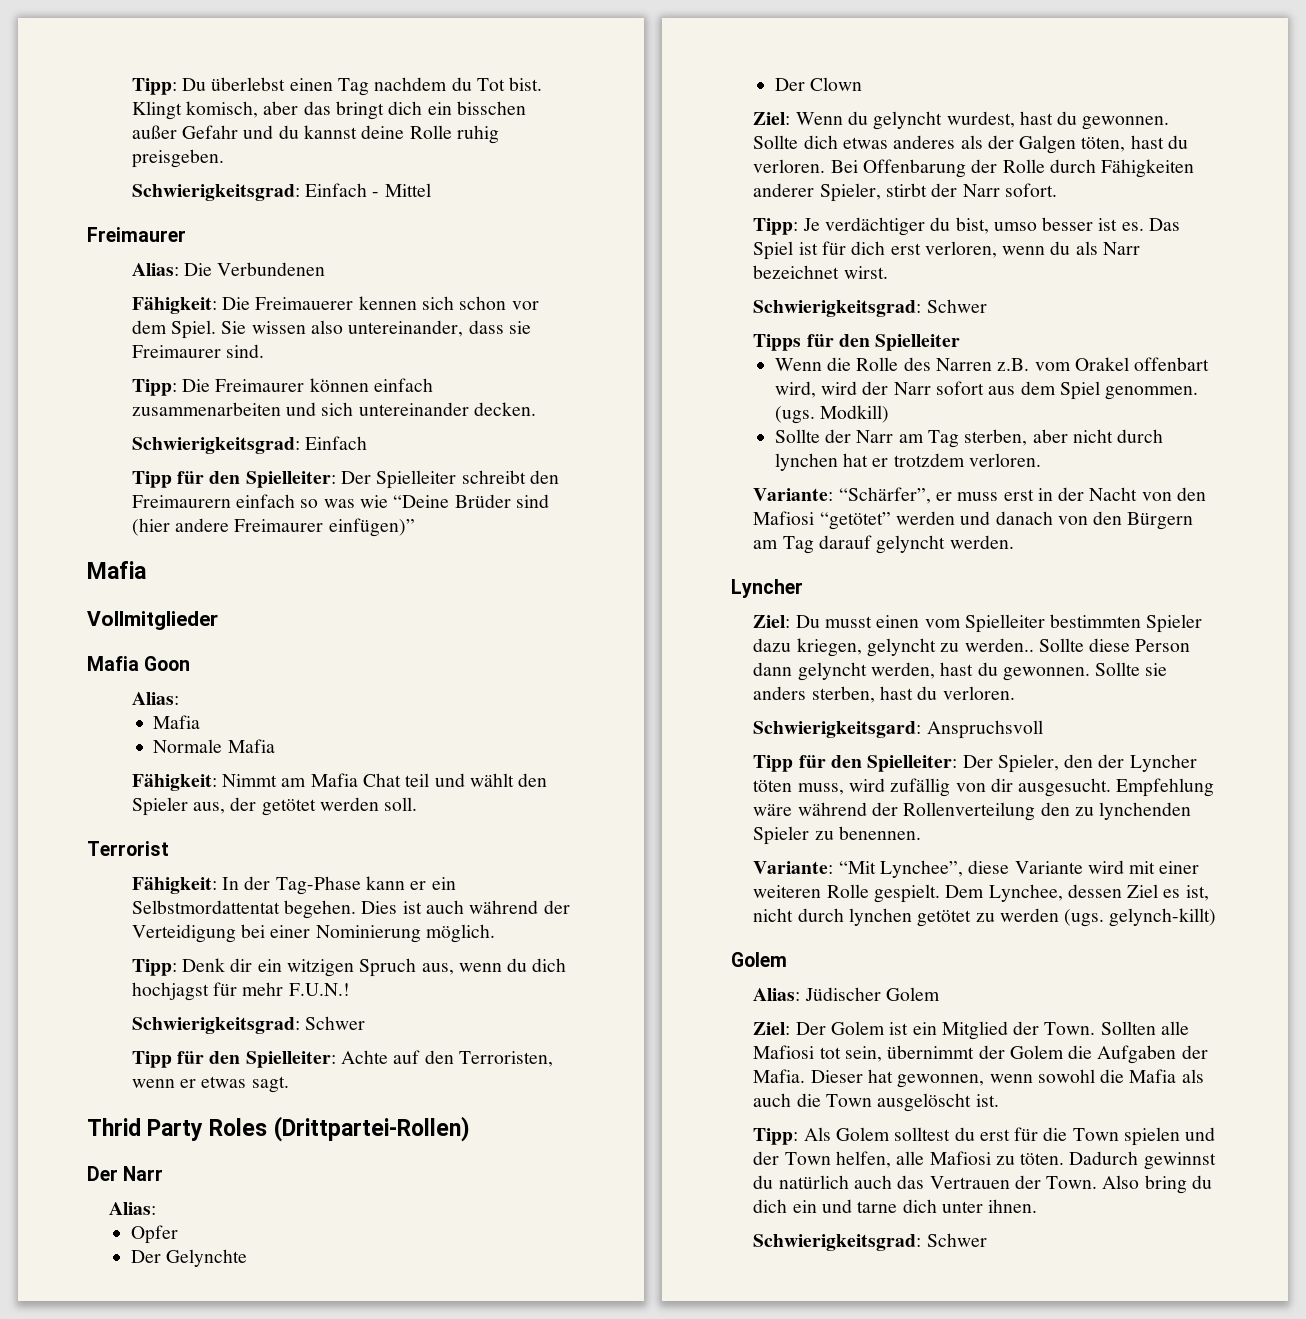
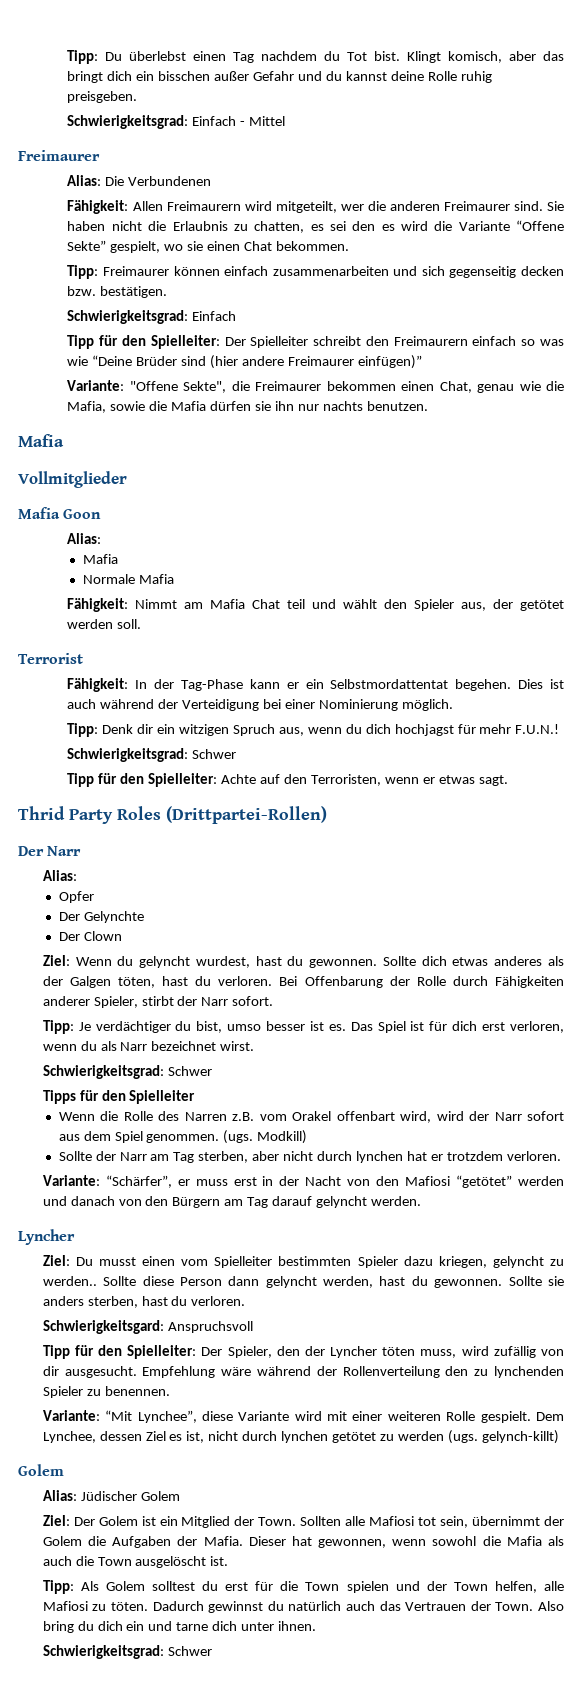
[222,296,539,310] [131,320,531,339] [131,344,265,358] [131,379,211,396] Die Freimauerer kennen sich schon vor dem Spiel. Sie wissen also untereinander, dass sie Freimaurer sind. // Tipp: Die -> [132,201,564,213] [67,220,565,233] [67,240,349,253] [67,265,99,279] Allen Freimaurern wird mitgeteilt, wer die anderen Freimaurer sind. Sie haben nicht die Erlaubnis zu chatten, es sei den es wird die Variante “Offene Sekte” gespielt, wo sie einen Chat bekommen. // Tipp:
[358,402,536,416] untereinander decken. -> [449,266,564,278] [67,286,168,298] gegenseitig decken bzw. bestätigen.
(415, 527) none -> [67,380,564,393] [67,401,428,413] // Variante: "Offene Sekte", die Freimaurer bekommen einen Chat, genau wie die Mafia, sowie die Mafia dürfen sie ihn nur nachts benutzen.

